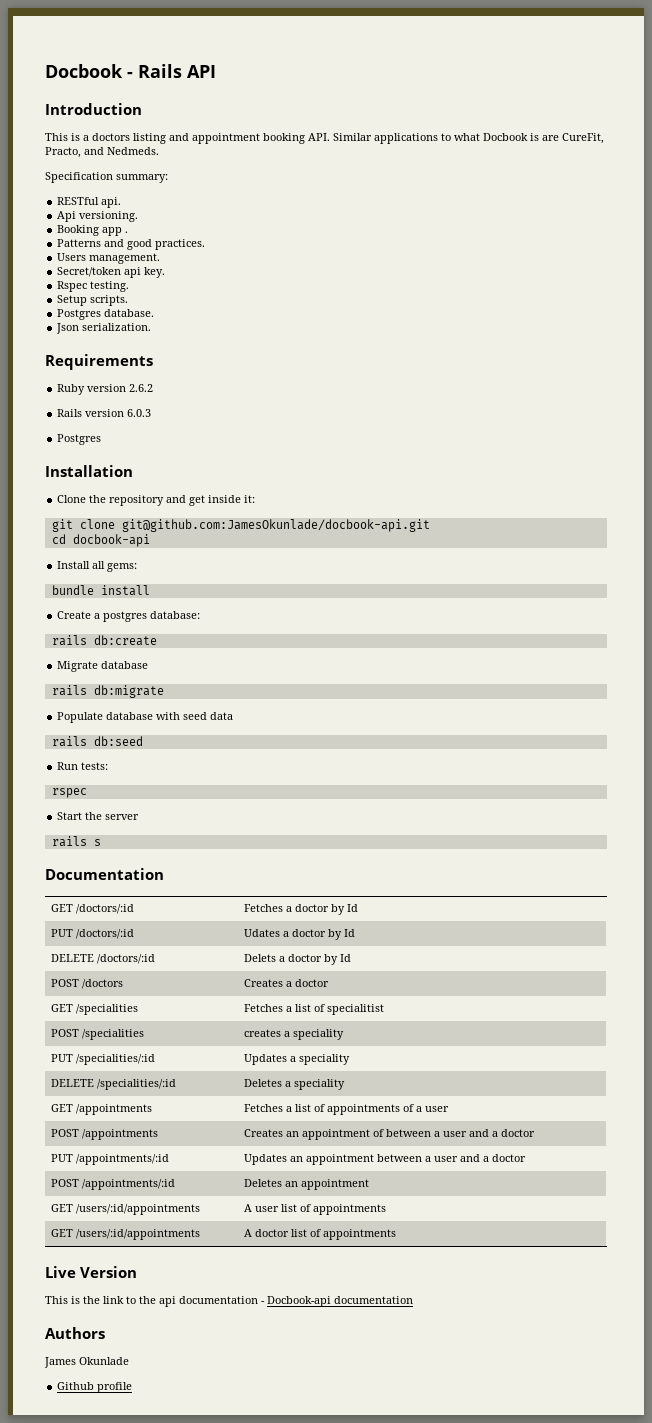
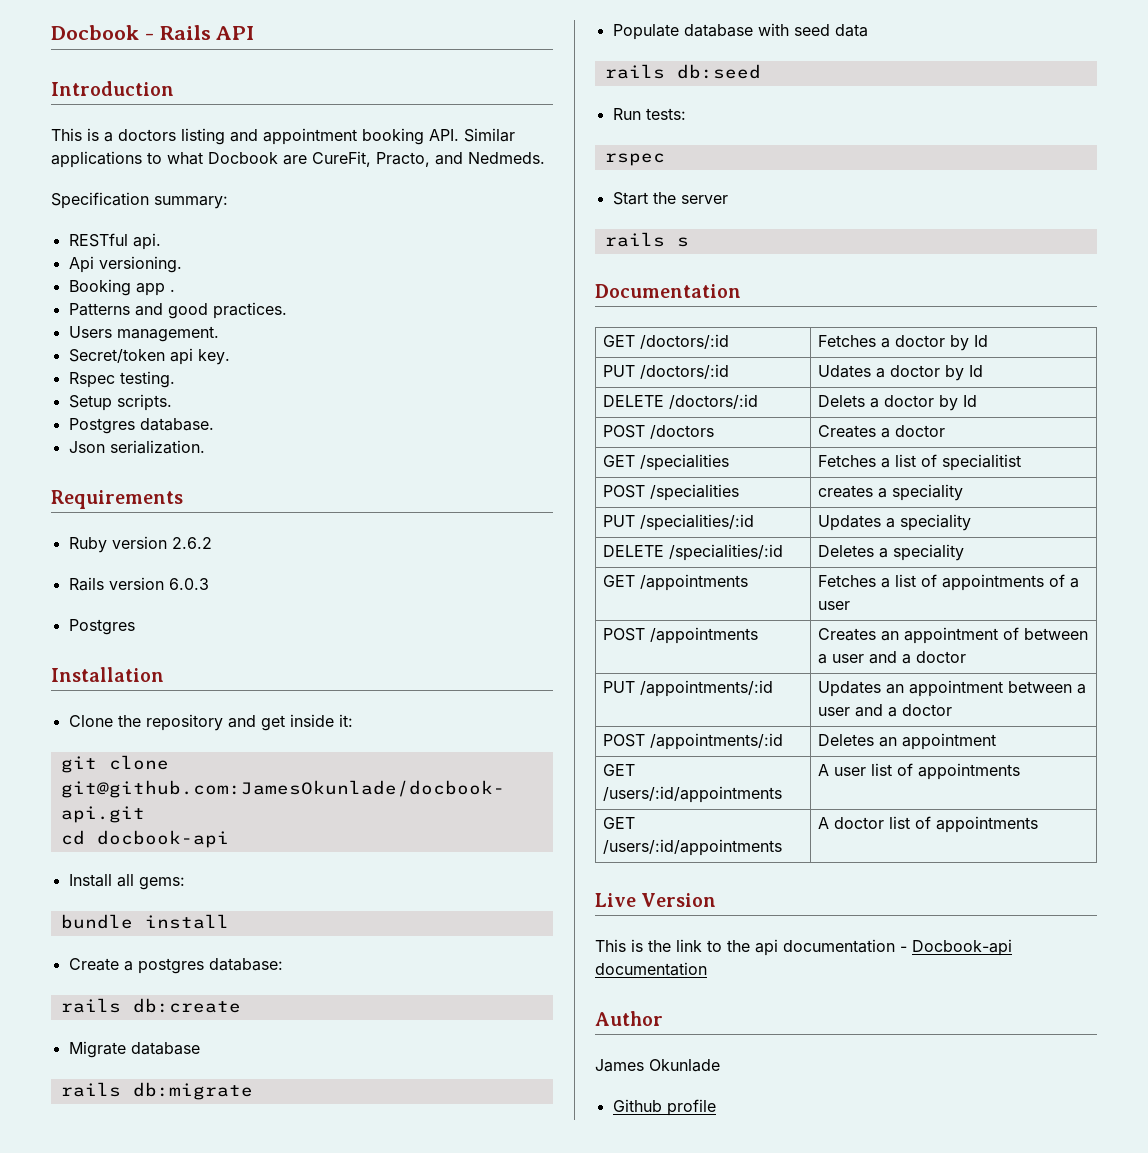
[530,133,539,141] is -> (278, 158) none
[45,1327,105,1339] Authors -> [595,1011,663,1026] Author

